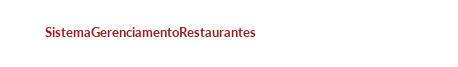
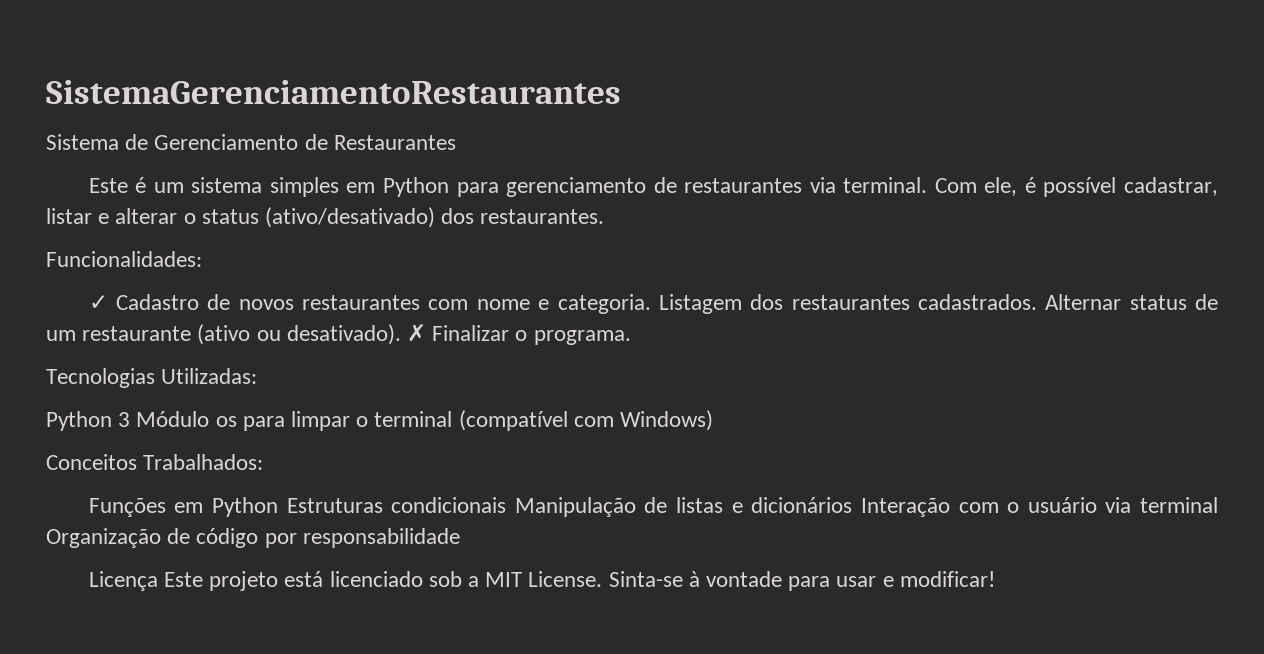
(256, 32) none -> [46,134,456,150] [88,177,1219,197] [46,207,605,228] [46,251,202,267] [88,294,1218,314] [46,324,631,345] [46,368,258,388] [46,410,714,431] [46,454,264,470] [88,497,1218,517] [46,528,460,548] [88,571,995,591] // Sistema de Gerenciamento de Restaurantes // Este é um sistema simples em Python para gerenciamento de restaurantes via terminal. Com ele, é possível cadastrar, listar e alterar o status (ativo/desativado) dos restaurantes. // Funcionalidades: // ✓ Cadastro de novos restaurantes com nome e categoria. Listagem dos restaurantes cadastrados. Alternar status de um restaurante (ativo ou desativado). ✗ Finalizar o programa. // Tecnologias Utilizadas: // Python 3 Módulo os para limpar o terminal (compatível com Windows) // Conceitos Trabalhados: // Funções em Python Estruturas condicionais Manipulação de listas e dicionários Interação com o usuário via terminal Organização de código por responsabilidade // Licença Este projeto está licenciado sob a MIT License. Sinta-se à vontade para usar e modificar!

